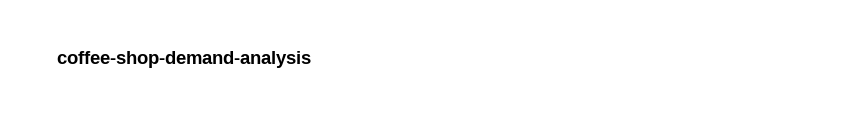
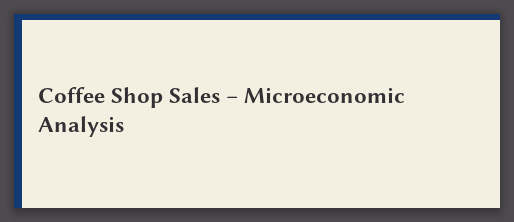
[57,51,311,68] coffee-shop-demand-analysis -> [38,87,406,108] [38,116,124,137] Coffee Shop Sales – Microeconomic Analysis

